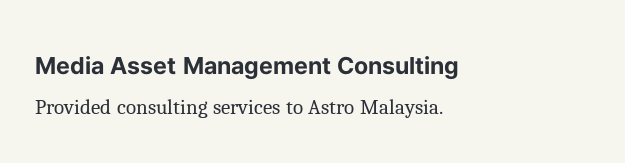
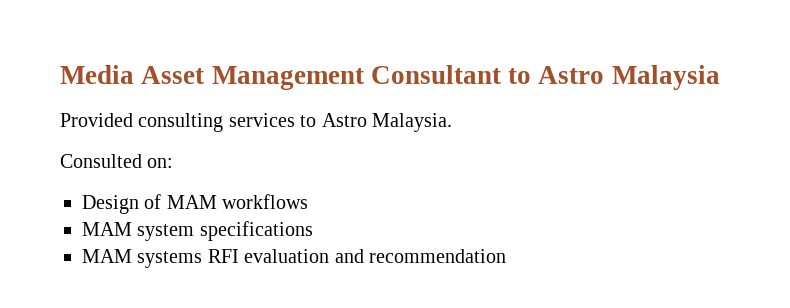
[337,56,460,80] Consulting -> [370,65,720,90] Consultant to Astro Malaysia
(443, 108) none -> [60,154,174,168] [82,194,309,214] [82,221,313,241] [82,249,506,268] // Consulted on: // Design of MAM workflows // MAM system specifications // MAM systems RFI evaluation and recommendation

